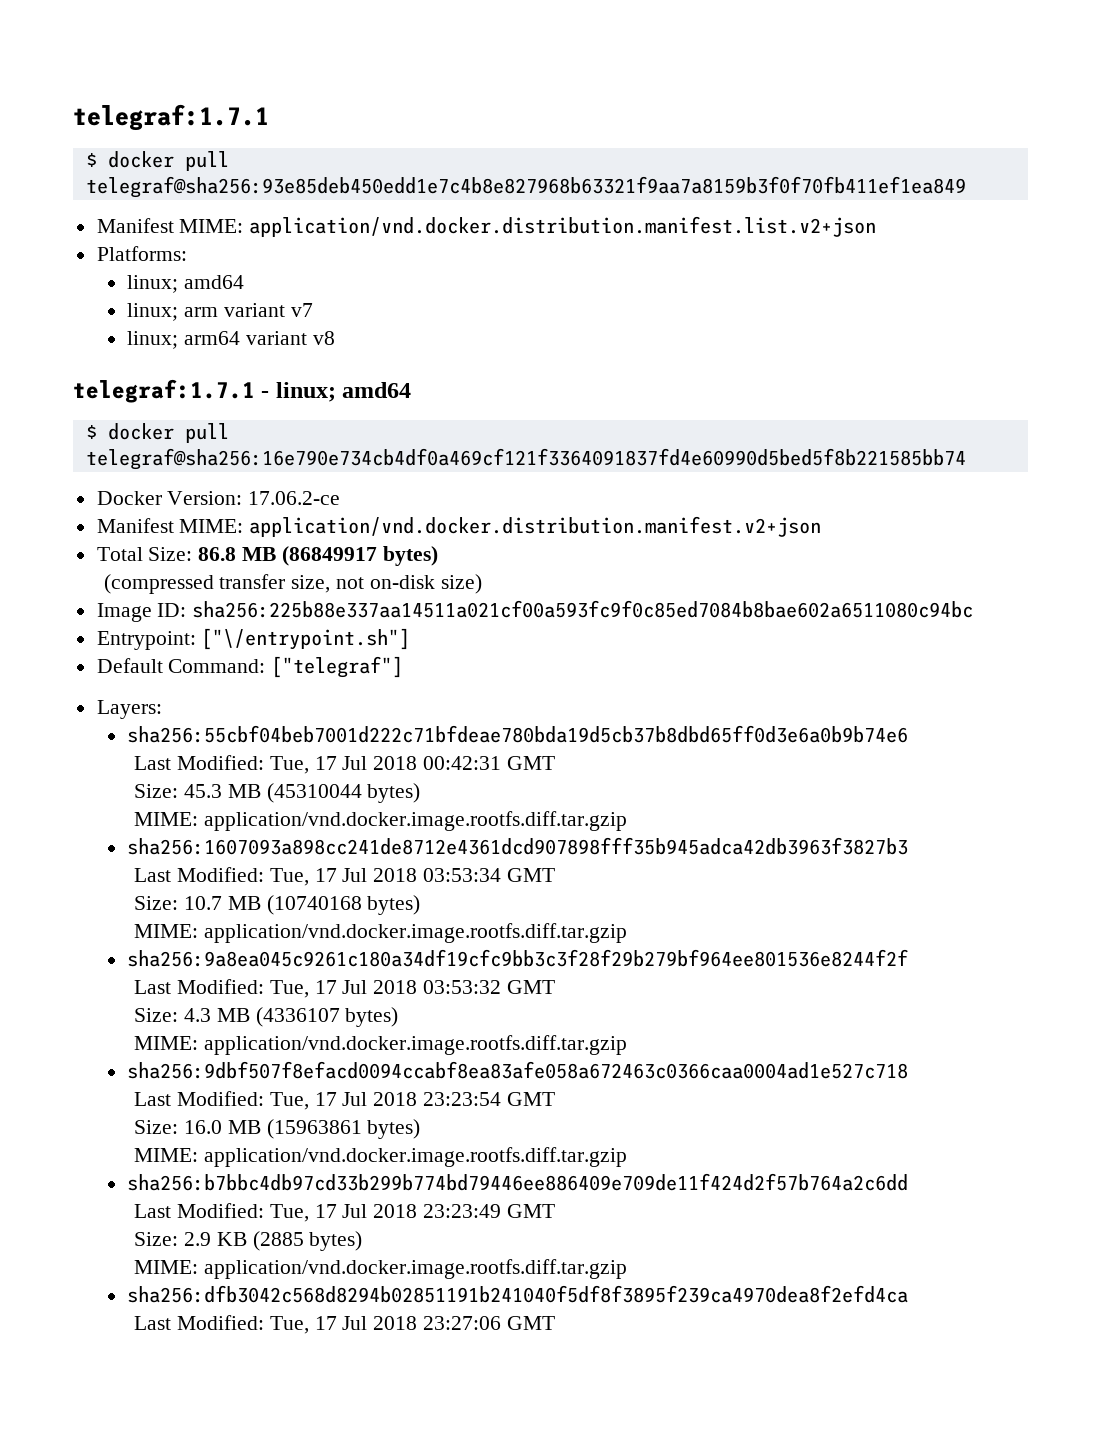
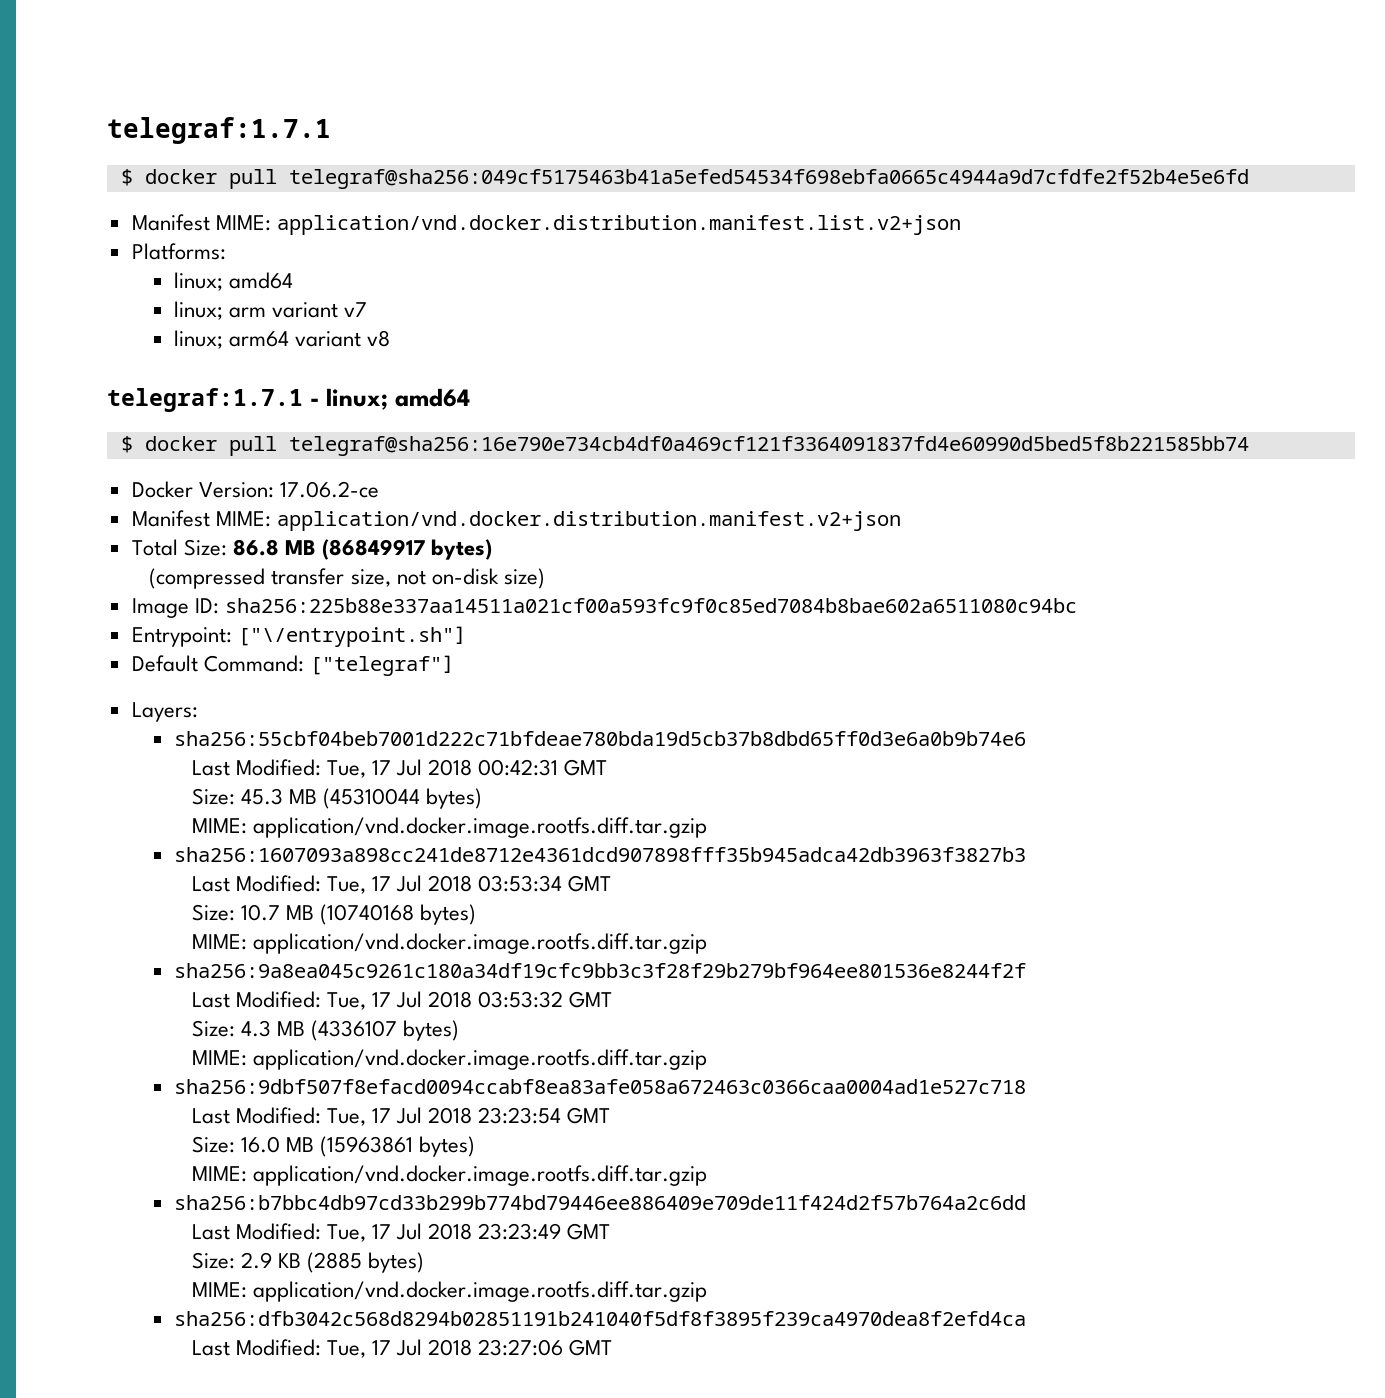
[85,176,966,198] telegraf@sha256:93e85deb450edd1e7c4b8e827968b63321f9aa7a8159b3f0f70fb411ef1ea849 -> [288,169,1249,189] telegraf@sha256:049cf5175463b41a5efed54534f698ebfa0665c4944a9d7cfdfe2f52b4e5e6fd

